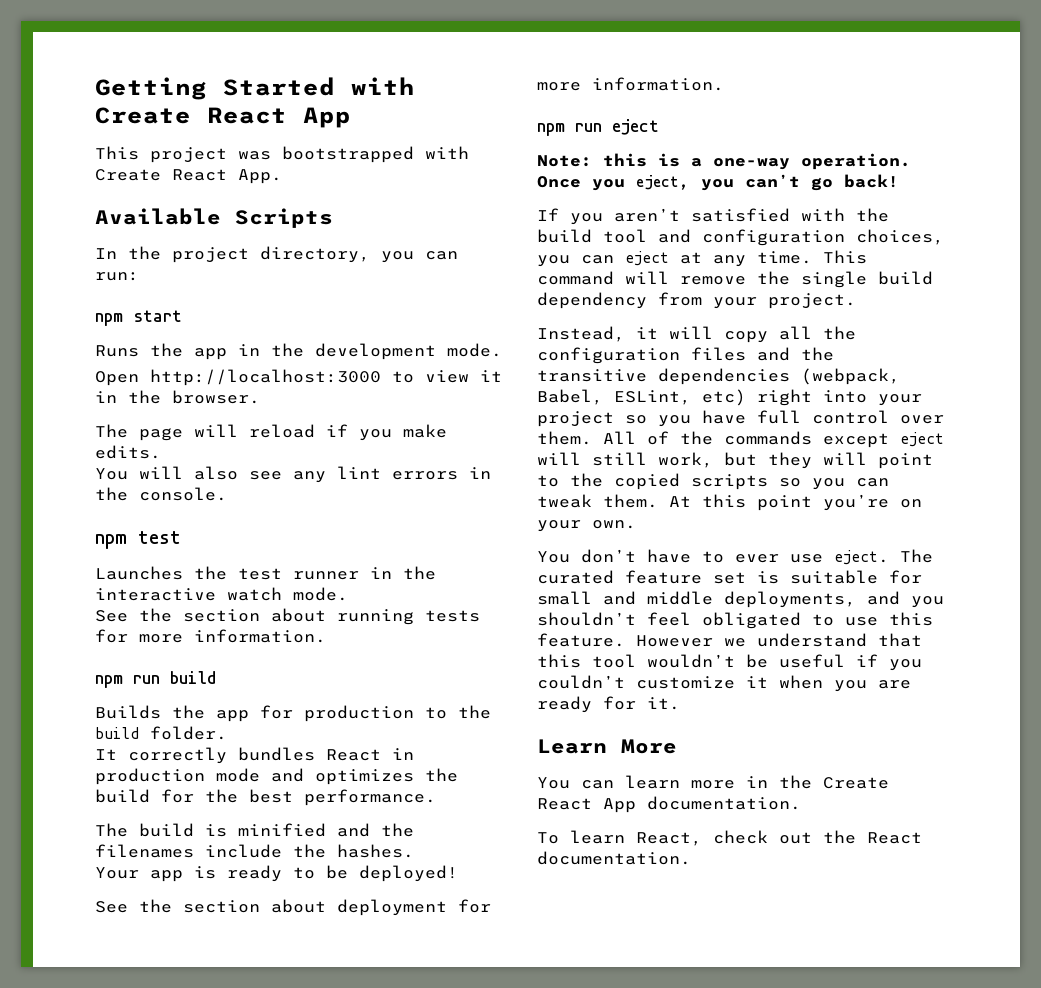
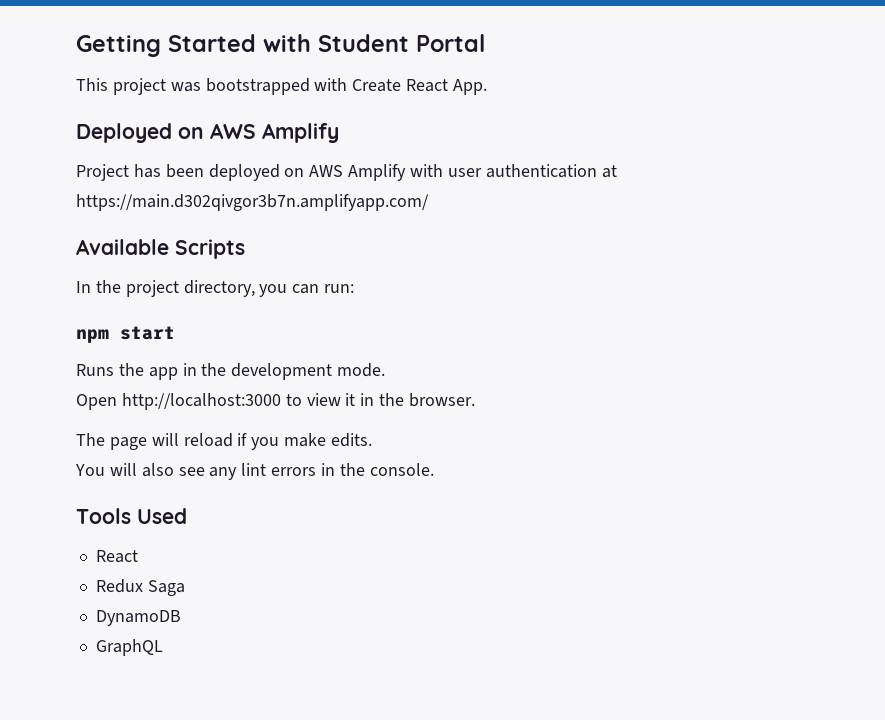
[95,107,351,128] Create React App -> [318,34,485,52] Student Portal
(282, 176) none -> [76,123,339,143] [76,164,617,181] [76,194,429,211] // Deployed on AWS Amplify // Project has been deployed on AWS Amplify with user authentication at https://main.d302qivgor3b7n.amplifyapp.com/
[95,531,181,549] [95,566,436,580] [95,587,348,601] [95,608,480,625] [95,629,326,643] [95,671,216,688] [95,705,491,722] [95,726,227,740] [95,747,414,764] [95,768,458,785] [95,789,436,806] [95,823,414,837] [95,844,414,858] [95,865,458,882] [95,899,491,916] [537,77,724,91] [537,119,659,136] [537,153,911,170] [537,174,899,191] [537,208,889,225] [537,229,944,246] [537,250,867,267] [537,271,933,288] [537,292,856,309] [537,326,856,343] [537,347,834,364] [537,368,900,385] [537,389,922,406] [537,410,944,427] [537,431,944,448] [537,452,933,469] [537,473,889,490] [537,494,922,511] [537,520,636,532] [537,549,933,565] [537,570,922,584] [537,591,944,608] [537,612,933,629] [537,633,922,647] [537,654,922,671] [537,675,911,692] [537,696,680,713] [537,739,677,754] [537,775,889,789] [537,796,801,813] [537,830,922,846] [537,851,691,865] npm test // Launches the test runner in the interactive watch mode. // See the section about running tests for more information. // npm run build // Builds the app for production to the build folder. // It correctly bundles React in production mode and optimizes the build for the best performance. // The build is minified and the filenames include the hashes. // Your app is ready to be deployed! // See the section about deployment for more information. // npm run eject // Note: this is a one-way operation. Once you eject, you can’t go back! // If you aren’t satisfied with the build tool and configuration choices, you can eject at any time. This command will remove the single build dependency from your project. // Instead, it will copy all the configuration files and the transitive dependencies (webpack, Babel, ESLint, etc) right into your project so you have full control over them. All of the commands except eject will still work, but they will point to the copied scripts so you can tweak them. At this point you’re on your own. // You don’t have to ever use eject. The curated feature set is suitable for small and middle deployments, and you shouldn’t feel obligated to use this feature. However we understand that this tool wouldn’t be useful if you couldn’t customize it when you are ready for it. // Learn More // You can learn more in the Create React App documentation. // To learn React, check out the React documentation. -> [76,508,187,524] [95,550,138,563] [95,579,185,596] [95,610,181,626] [95,639,163,656] Tools Used // React // Redux Saga // DynamoDB // GraphQL

